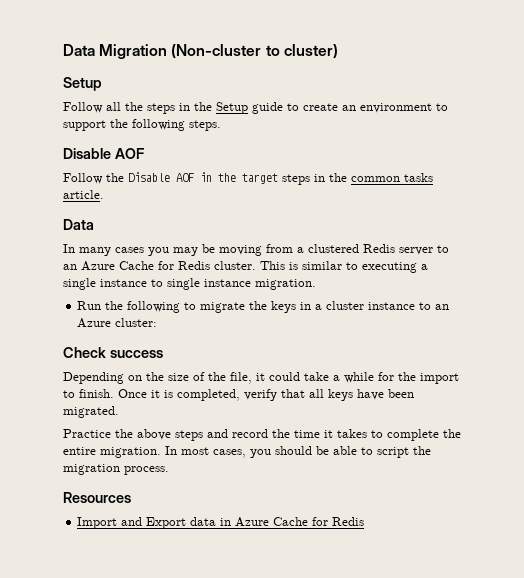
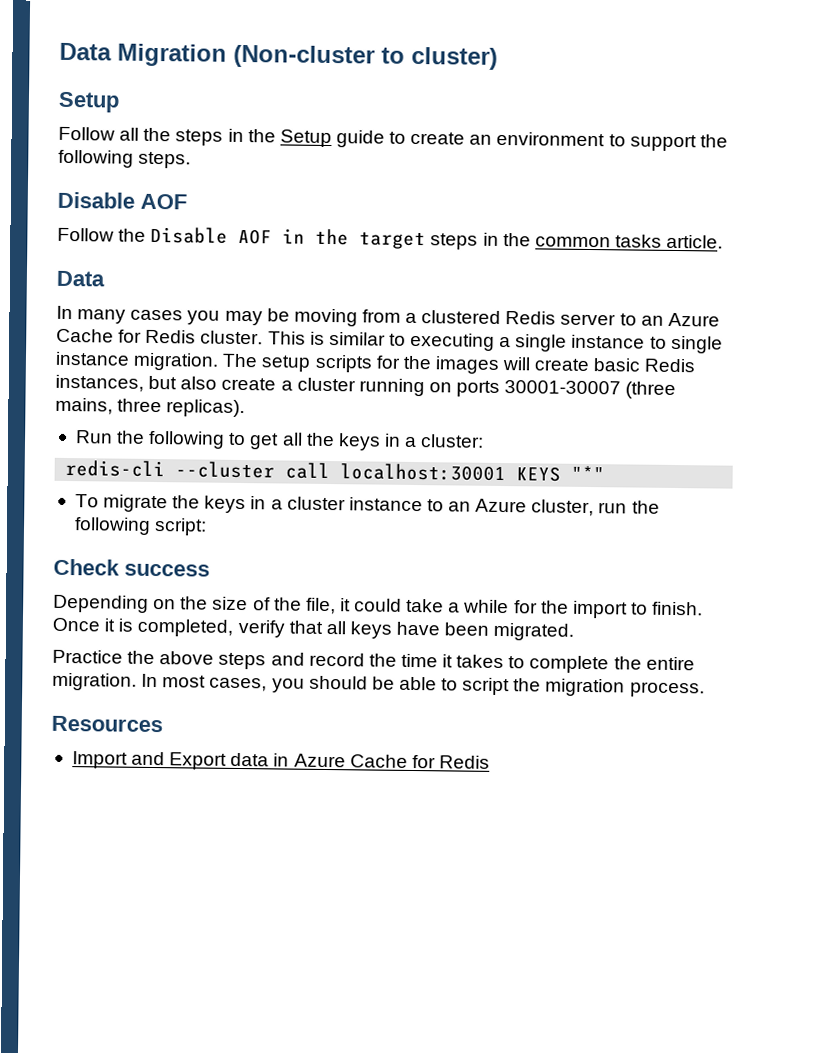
[77,301,197,313] // Run the following to -> [222,353,697,374] [55,374,677,400] [55,397,246,418] [74,430,485,451] [65,459,606,482] [74,494,99,508] The setup scripts for the images will create basic Redis instances, but also create a cluster running on ports 30001-30007 (three mains, three replicas). // Run the following to get all the keys in a cluster: // redis-cli --cluster call localhost:30001 KEYS "*" // To
[115,318,158,327] cluster: -> [531,499,660,517] [73,517,208,536] cluster, run the following script:

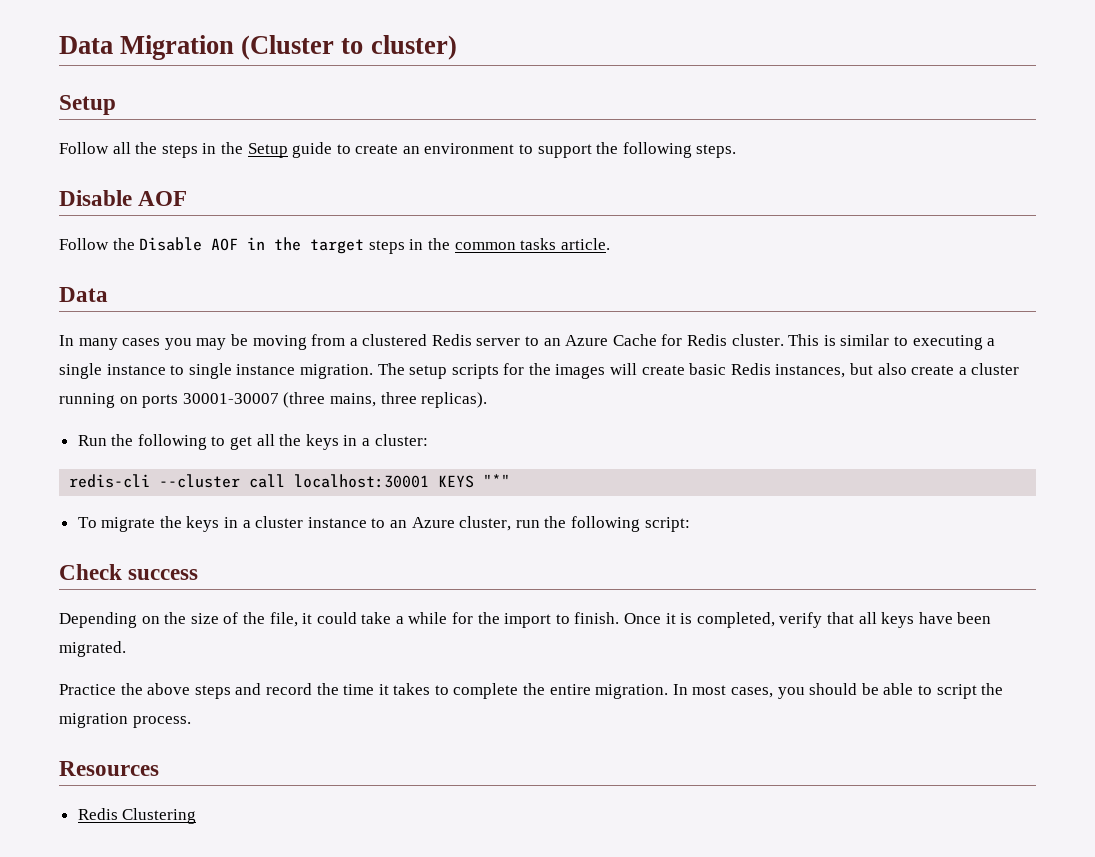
[233,44,375,69] (Non-cluster -> [241,35,335,60] (Cluster
[71,751,490,770] Import and Export data in Azure Cache for Redis -> [77,808,197,824] Redis Clustering

